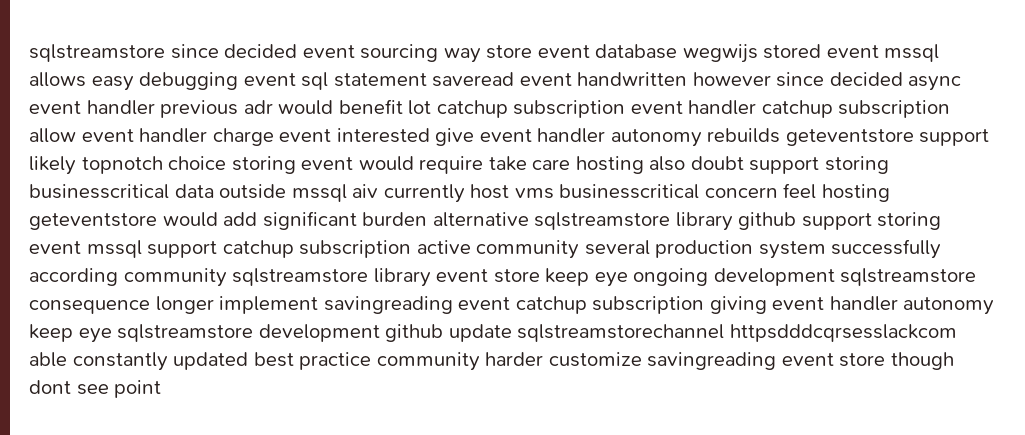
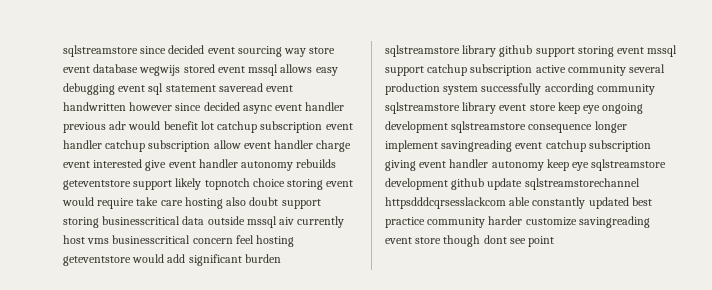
[432,212,529,227] alternative -> (281, 258) none

